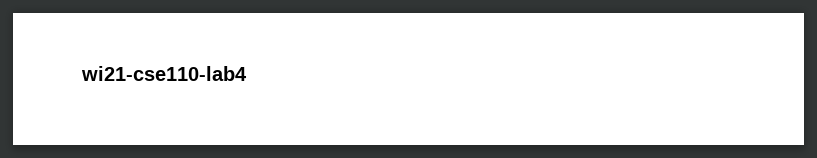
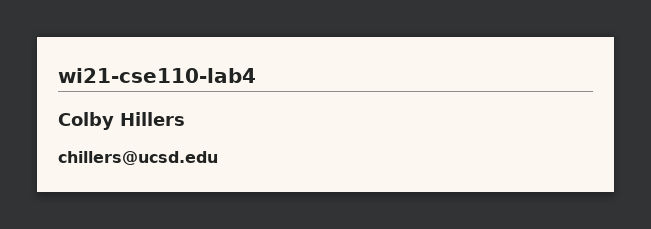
(247, 73) none -> [58,112,185,130] [58,151,218,165] // Colby Hillers // chillers@ucsd.edu

